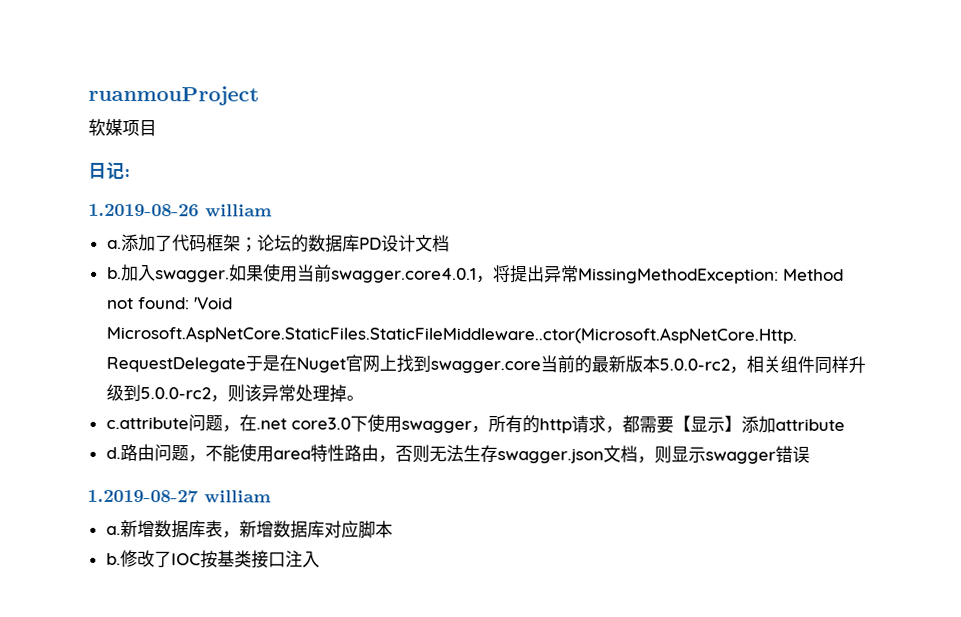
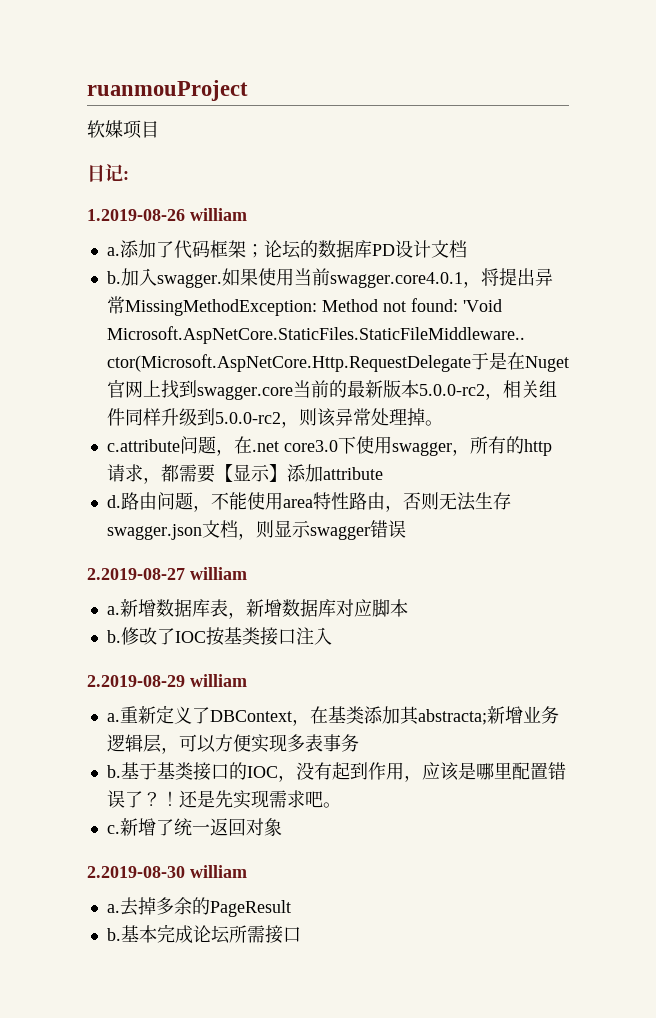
[87,489,199,503] 1.2019-08-27 -> [87,568,185,580] 2.2019-08-27
(320, 559) none -> [87,674,247,687] [106,705,559,726] [106,734,359,754] [106,762,566,782] [106,790,341,809] [106,818,282,836] [87,865,247,878] [106,897,291,917] [106,924,301,944] // 2.2019-08-29 william // a.重新定义了DBContext，在基类添加其abstracta;新增业务逻辑层，可以方便实现多表事务 // b.基于基类接口的IOC，没有起到作用，应该是哪里配置错误了？！还是先实现需求吧。 // c.新增了统一返回对象 // 2.2019-08-30 william // a.去掉多余的PageResult // b.基本完成论坛所需接口

